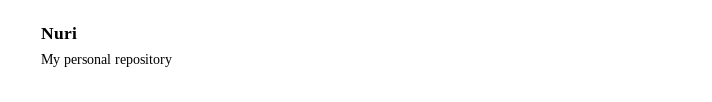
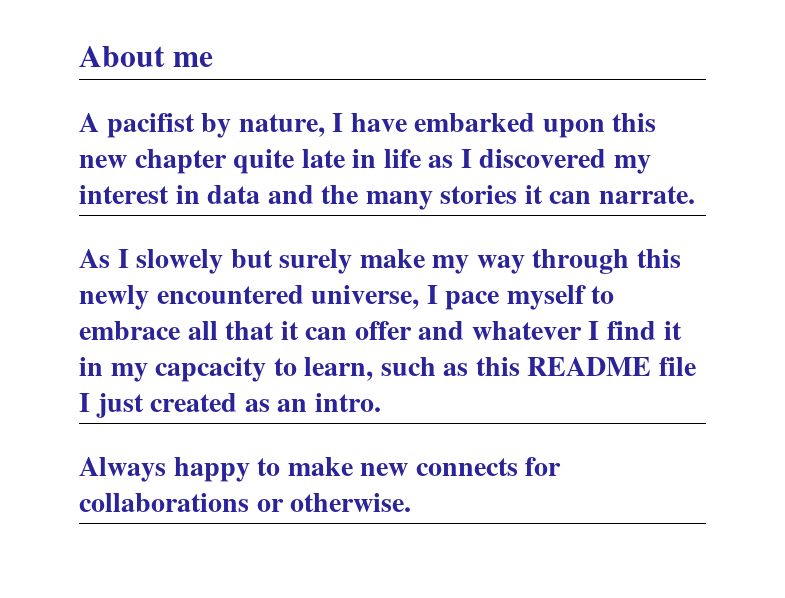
[41,27,77,39] [41,54,172,67] Nuri // My personal repository -> [79,46,213,67] [79,113,657,138] [79,149,652,174] [79,185,696,210] [79,249,682,274] [79,285,615,310] [79,321,682,340] [79,357,697,382] [79,393,381,418] [79,457,562,482] [79,493,412,512] About me // A pacifist by nature, I have embarked upon this new chapter quite late in life as I discovered my interest in data and the many stories it can narrate. // As I slowely but surely make my way through this newly encountered universe, I pace myself to embrace all that it can offer and whatever I find it in my capcacity to learn, such as this README file I just created as an intro. // Always happy to make new connects for collaborations or otherwise.

